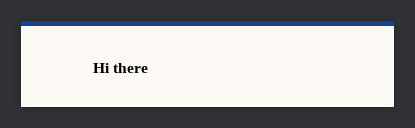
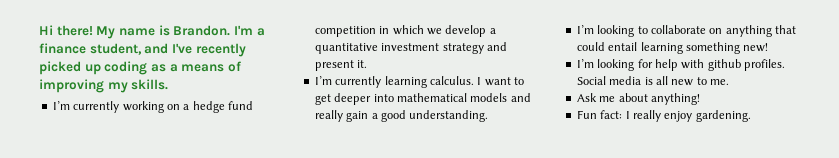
[113,63,149,73] there -> [56,25,265,39] [39,43,246,57] [39,61,241,75] [39,79,169,93] [52,101,253,113] [314,25,496,37] [314,42,507,54] [314,60,368,71] [314,76,524,88] [314,93,531,105] [314,110,489,122] [576,25,796,37] [576,42,769,54] [576,59,785,71] [576,76,729,86] [576,93,700,105] [576,110,751,122] there! My name is Brandon. I'm a finance student, and I've recently picked up coding as a means of improving my skills. // I’m currently working on a hedge fund competition in which we develop a quantitative investment strategy and present it. // I’m currently learning calculus. I want to get deeper into mathematical models and really gain a good understanding. // I’m looking to collaborate on anything that could entail learning something new! // I’m looking for help with github profiles. Social media is all new to me. // Ask me about anything! // Fun fact: I really enjoy gardening.

